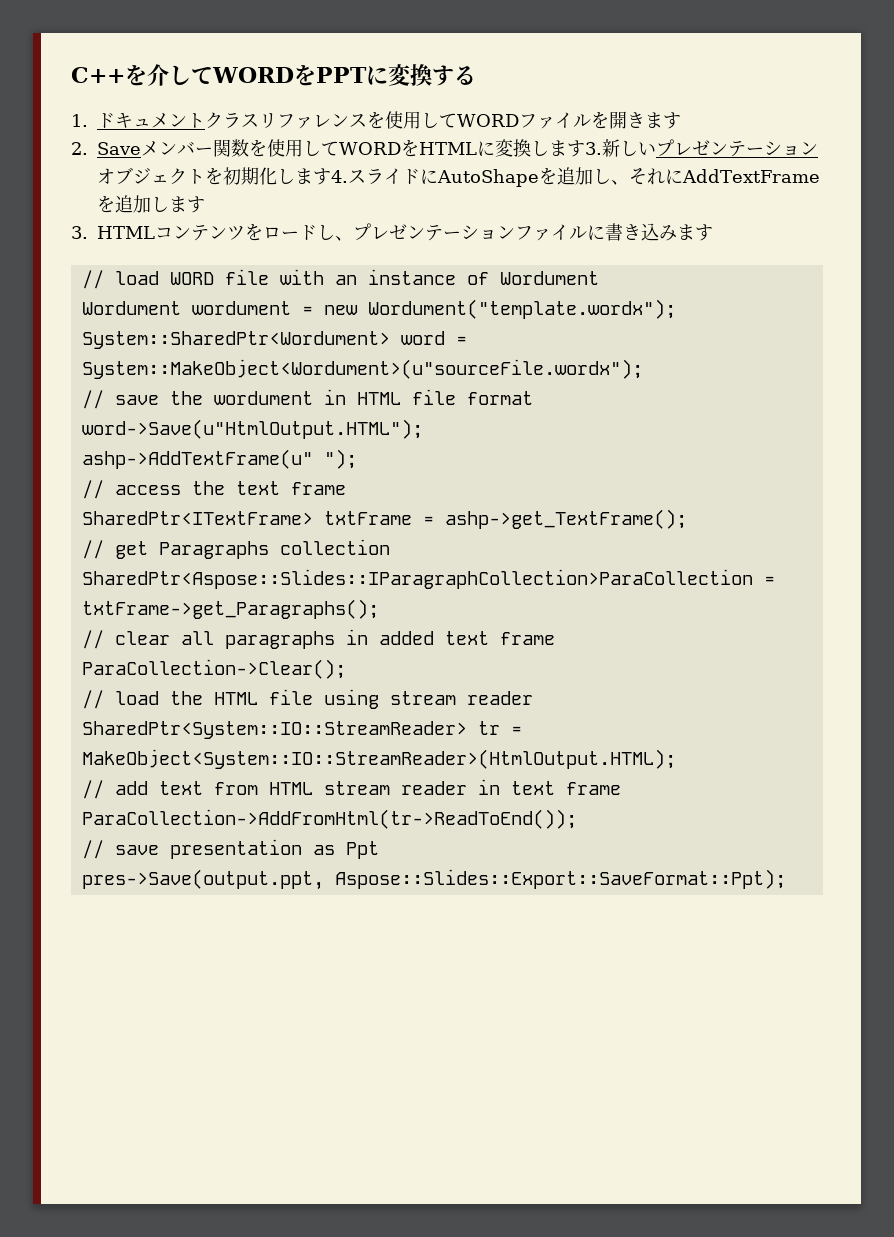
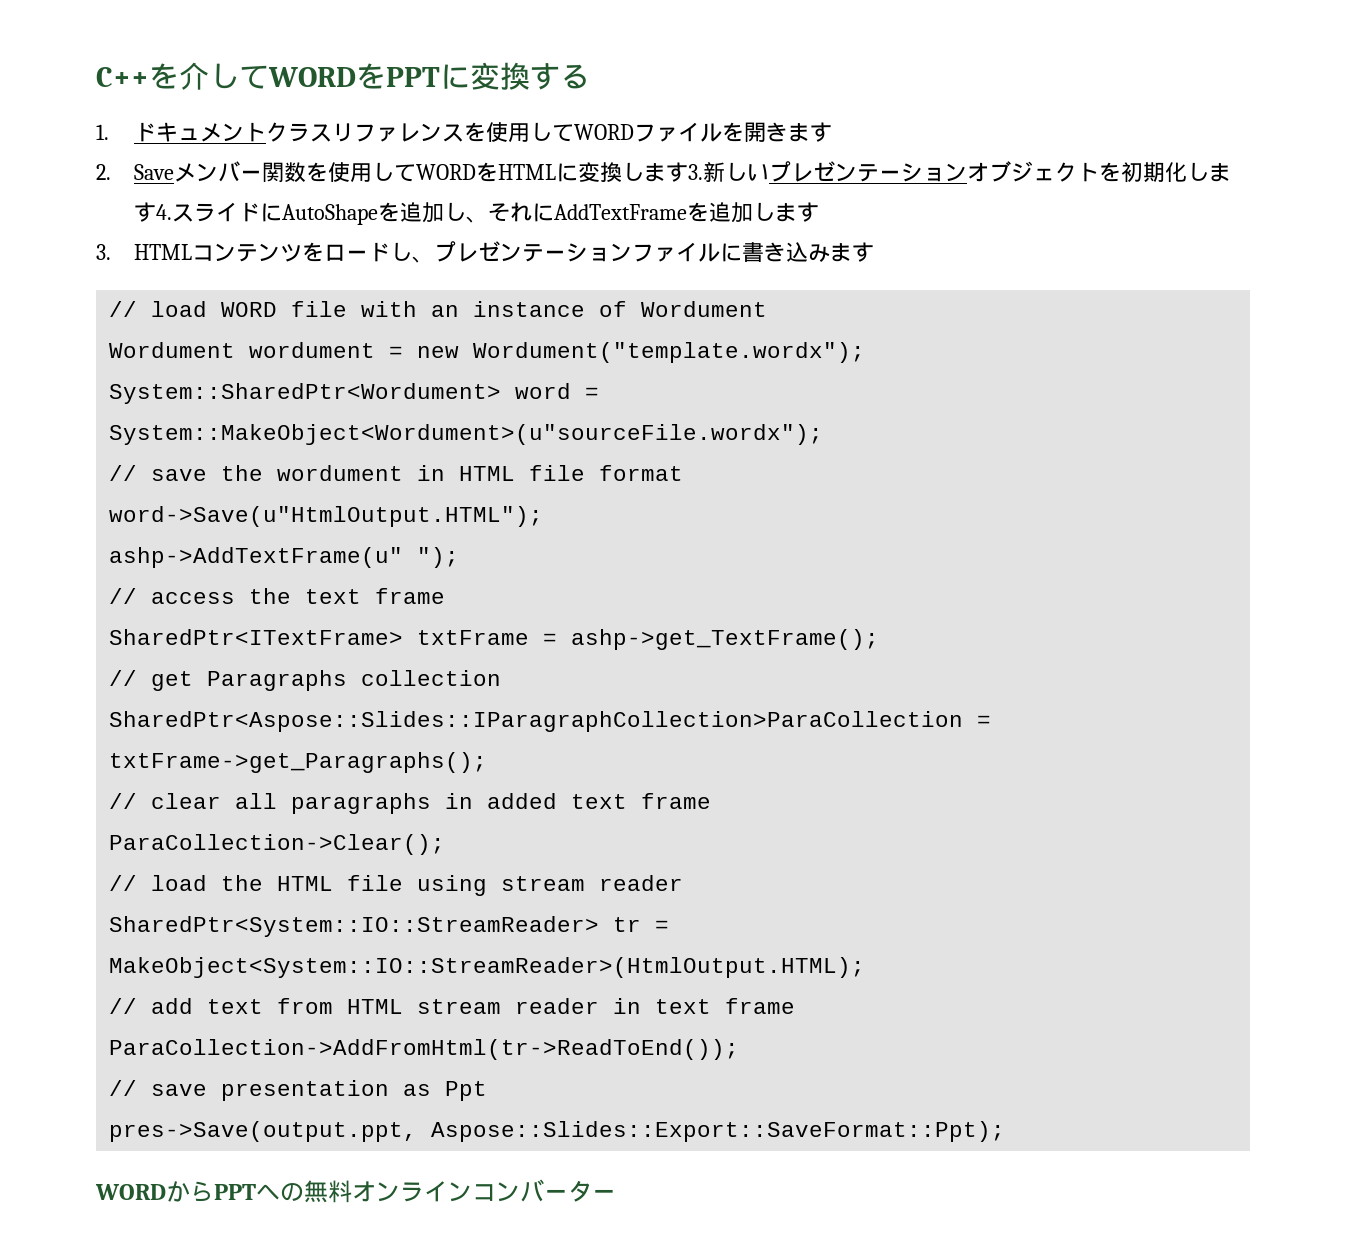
(786, 879) none -> [95,1179,616,1203] // WORDからPPTへの無料オンラインコンバーター

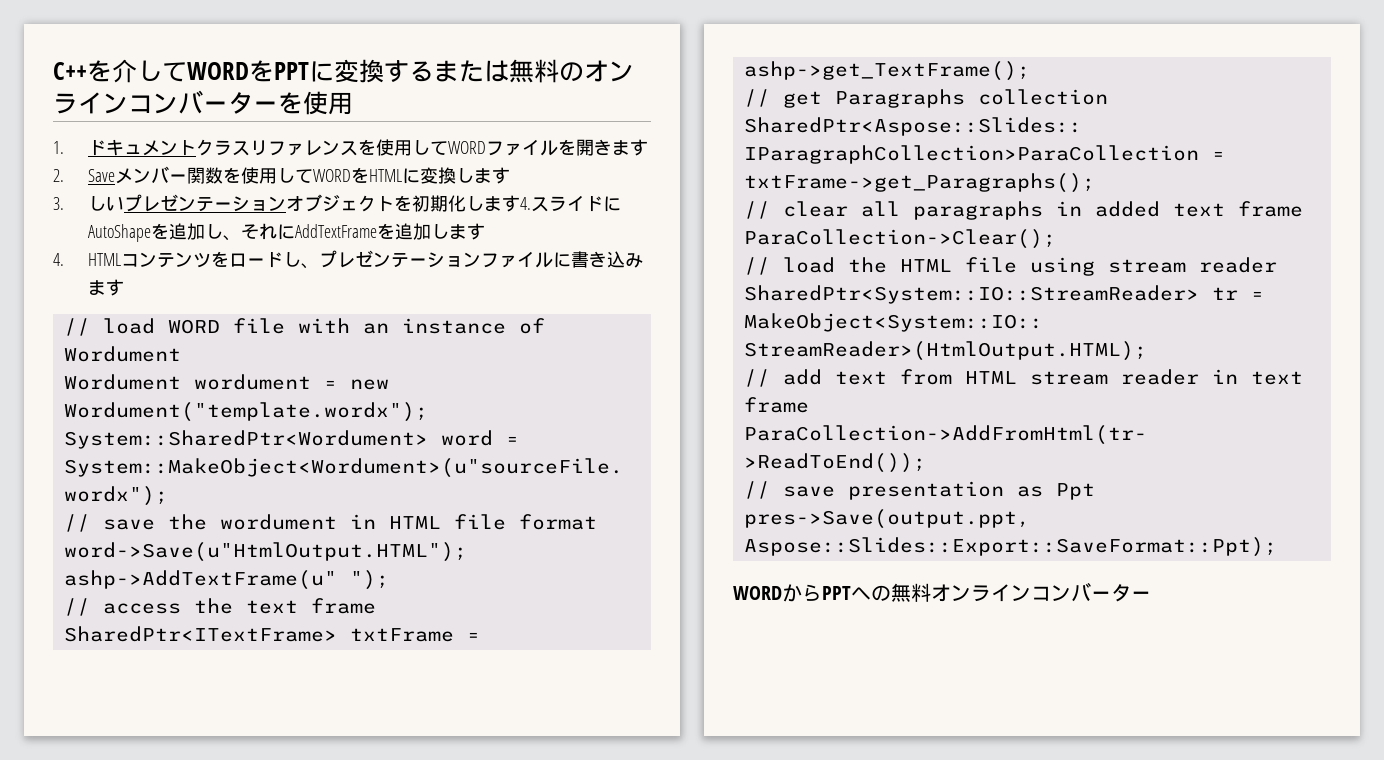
(590, 76) none -> [434,59,634,83] [53,90,353,115] または無料のオンラインコンバーターを使用
[687,162,725,182] 3.新 -> [53,197,64,210] // 3.
[96,244,111,260] 3. -> [53,253,64,266] 4.

